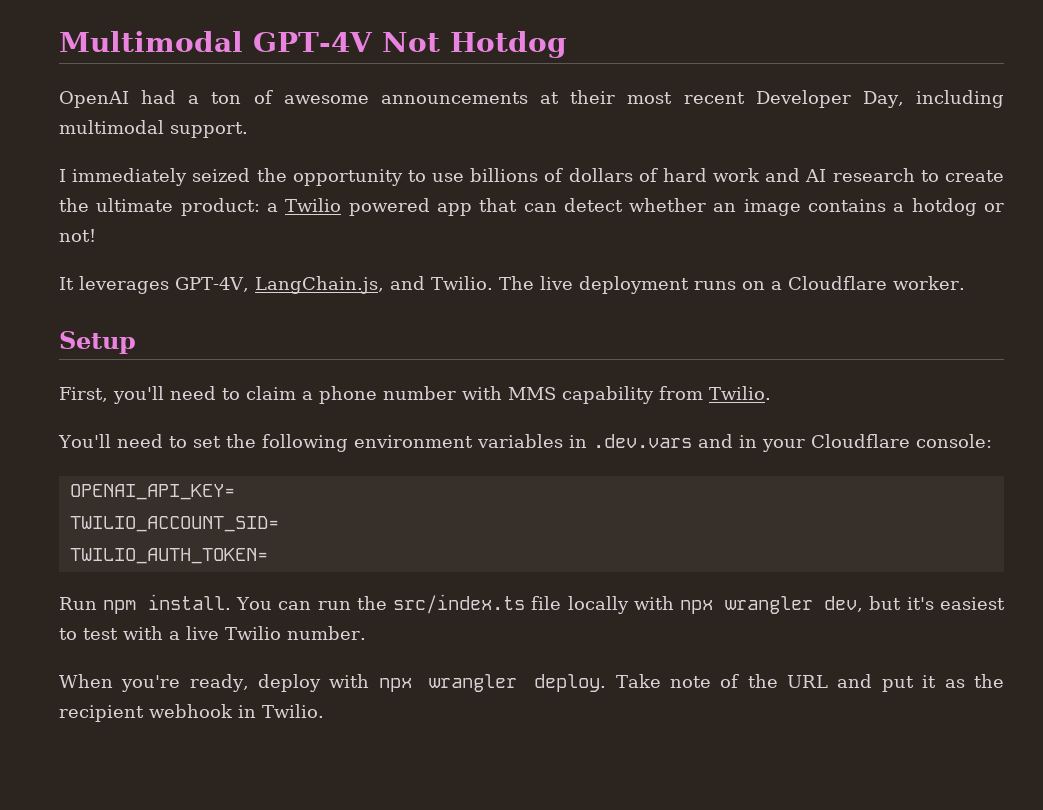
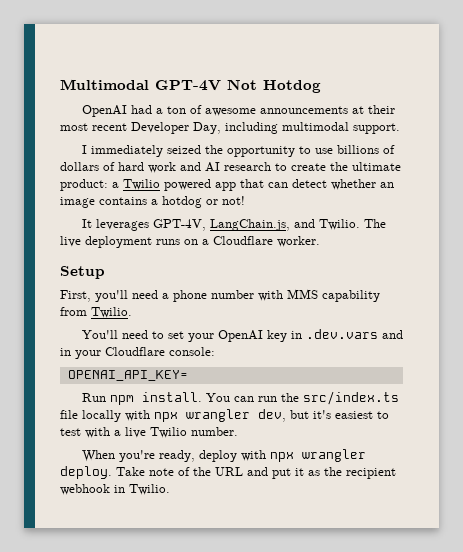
[222,386,296,400] to claim -> (158, 294) none
[225,434,563,452] the following environment variables -> [187,330,287,342] your OpenAI key
[69,516,279,532] [69,548,268,564] // TWILIO_ACCOUNT_SID= // TWILIO_AUTH_TOKEN= -> (188, 375) none

